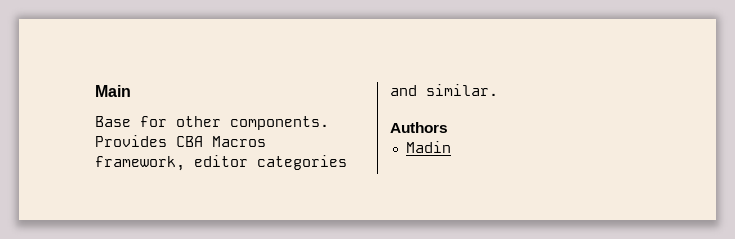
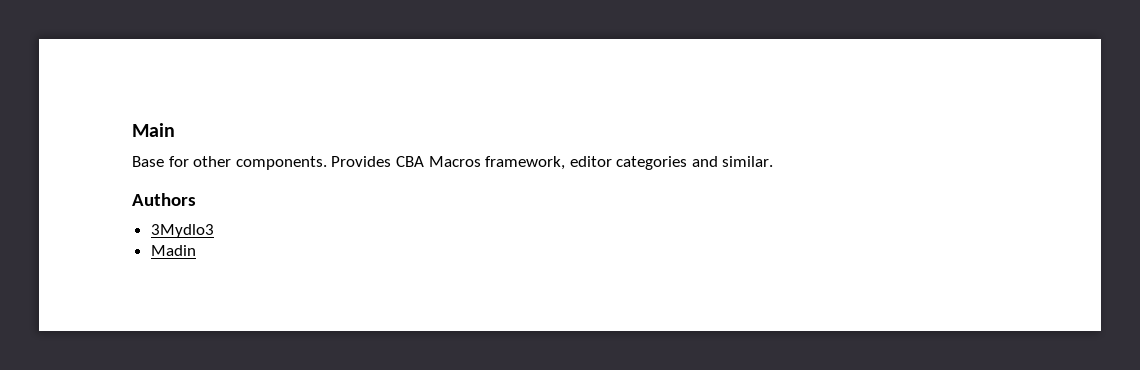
(448, 127) none -> [150,224,214,238] // 3Mydlo3

